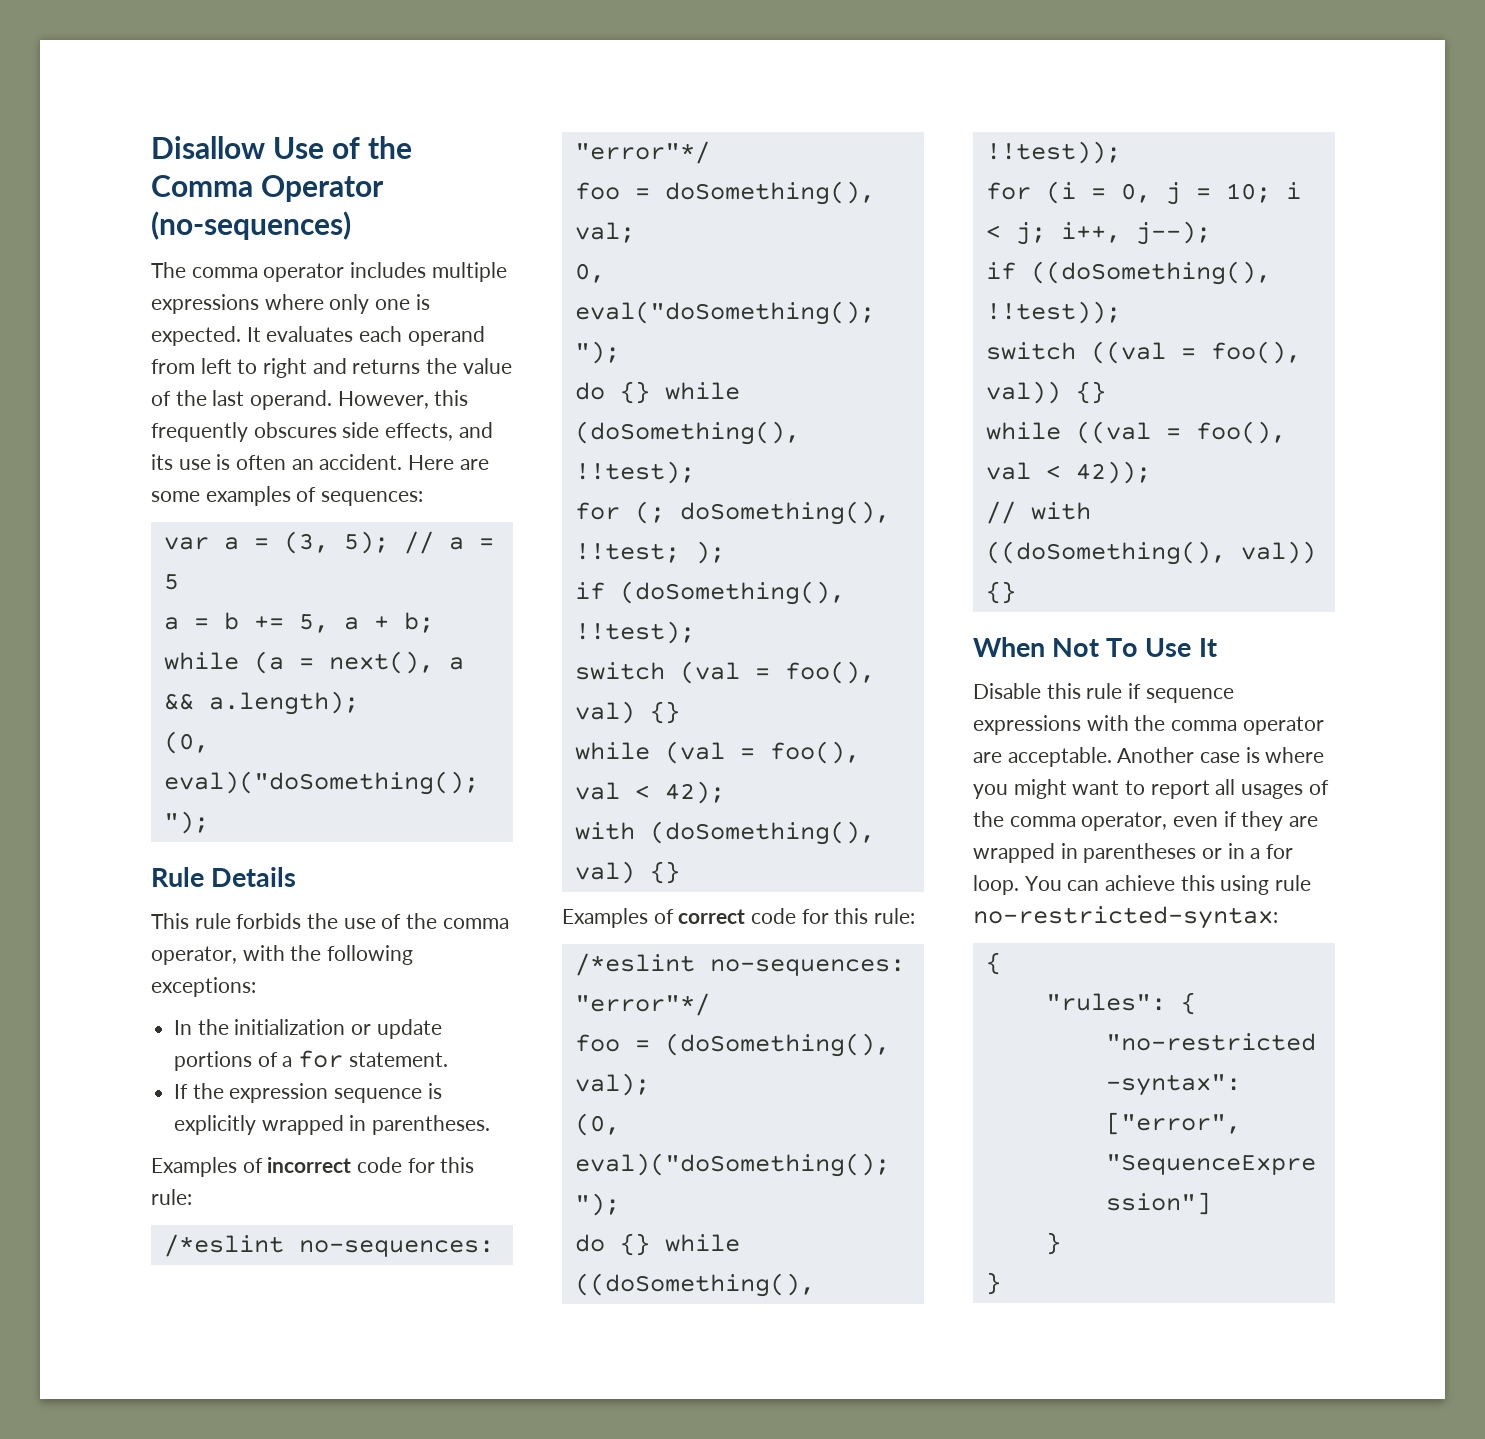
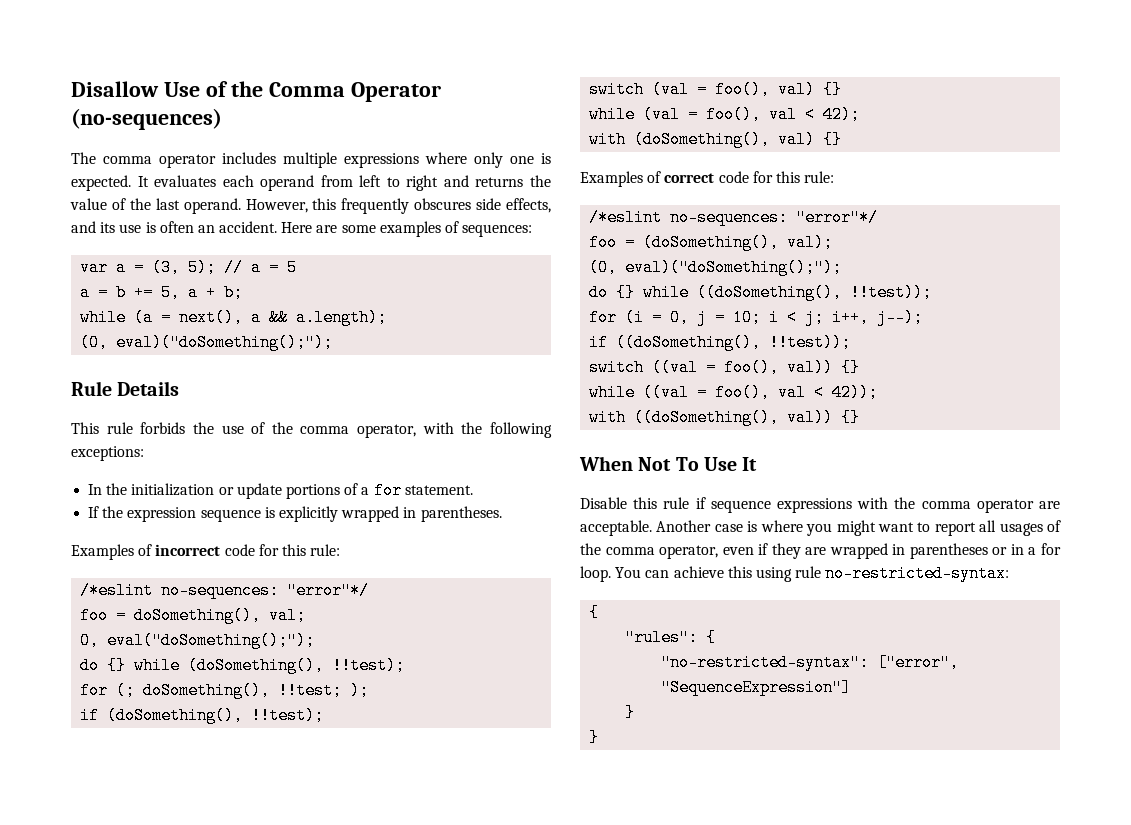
[985,501,1016,524] // -> (879, 392) none

